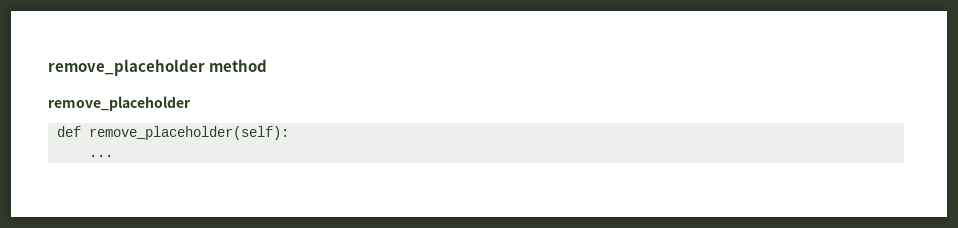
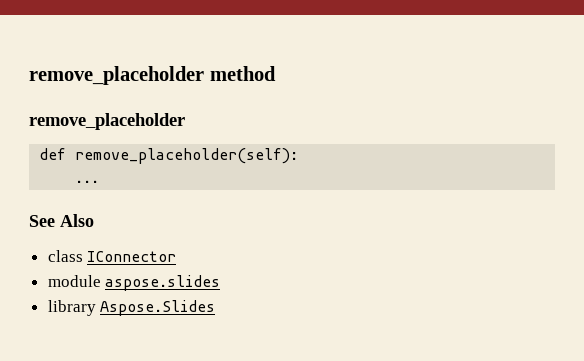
(113, 155) none -> [29,214,94,227] [47,250,177,262] [47,275,221,291] [47,300,216,316] // See Also // class IConnector // module aspose.slides // library Aspose.Slides

